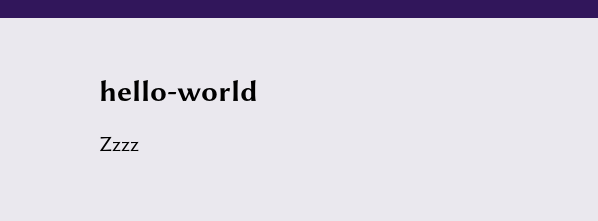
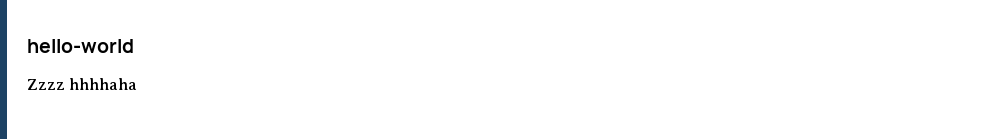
(139, 144) none -> [69,78,138,90] hhhhaha

